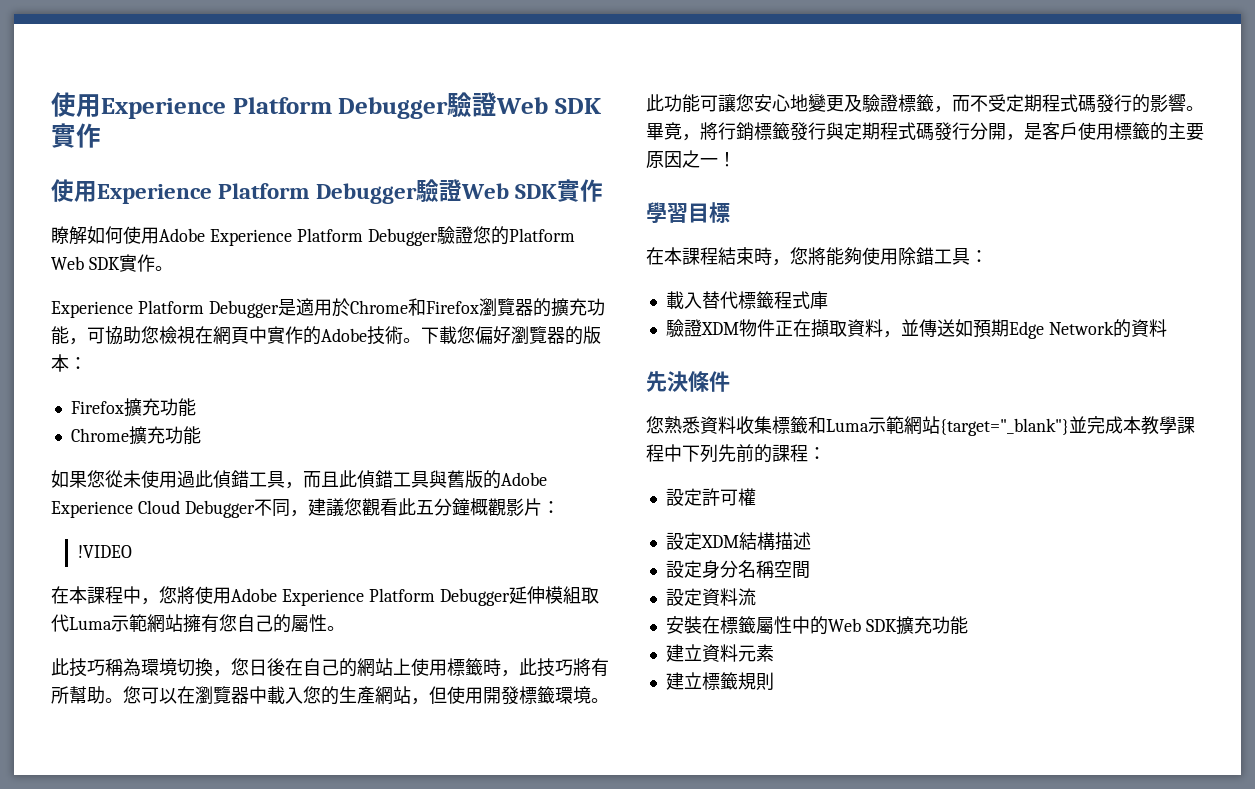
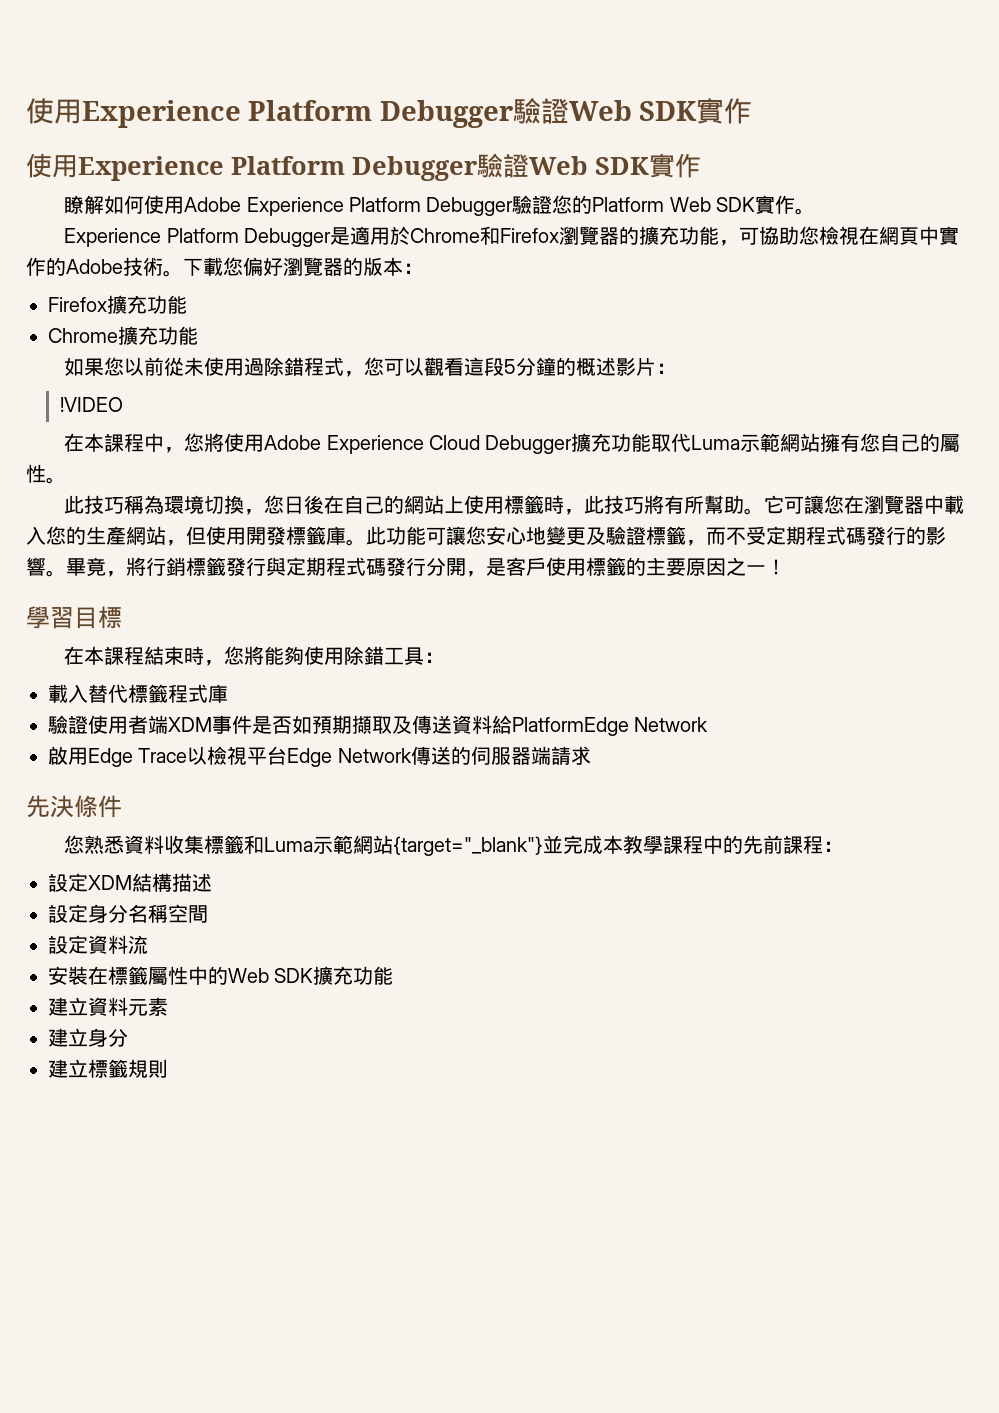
(105, 479) none -> [124,357,165,376] 以前
[195,470,547,489] [51,498,506,518] 此偵錯工具，而且此偵錯工具與舊版的Adobe Experience Cloud Debugger不同，建議您觀看此五分鐘概觀 -> [264,357,617,377] 除錯程式，您可以觀看這段5分鐘的概述
[368,586,581,606] Platform Debugger延伸模組 -> [428,433,652,454] Cloud Debugger擴充功能
[123,686,177,704] 您可以 -> [764,495,845,514] 它可讓您
[555,686,591,704] 環境 -> [326,526,346,545] 庫
[700,319,1167,339] XDM物件正在擷取資料，並傳送如預期Edge Network的資料 -> [88,715,709,736] [48,746,591,767] 使用者端XDM事件是否如預期擷取及傳送資料給PlatformEdge Network // 啟用Edge Trace以檢視平台Edge Network傳送的伺服器端請求
[682,444,772,463] 下列先前的 -> [723,835,784,854] 的先前
[665,488,756,506] // 設定許可權 -> (844, 846) none
(774, 653) none -> [48,1028,128,1047] // 建立身分

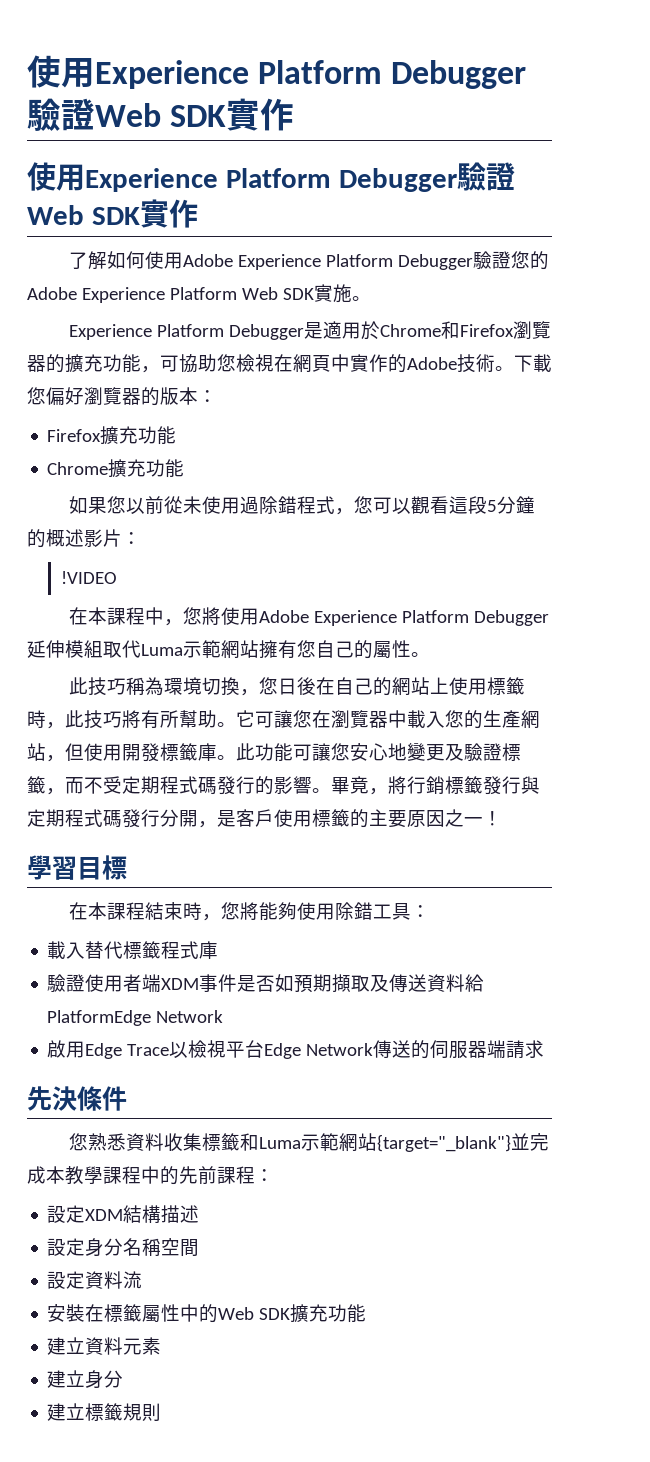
[64,195,85,214] 瞭 -> [69,252,89,269] 了
(593, 204) none -> [27,287,165,303] Adobe Experience
[775,195,796,214] 作 -> [332,284,352,303] 施
[428,433,652,454] Cloud Debugger擴充功能 -> [402,610,550,626] [27,640,103,658] Platform Debugger延伸模組

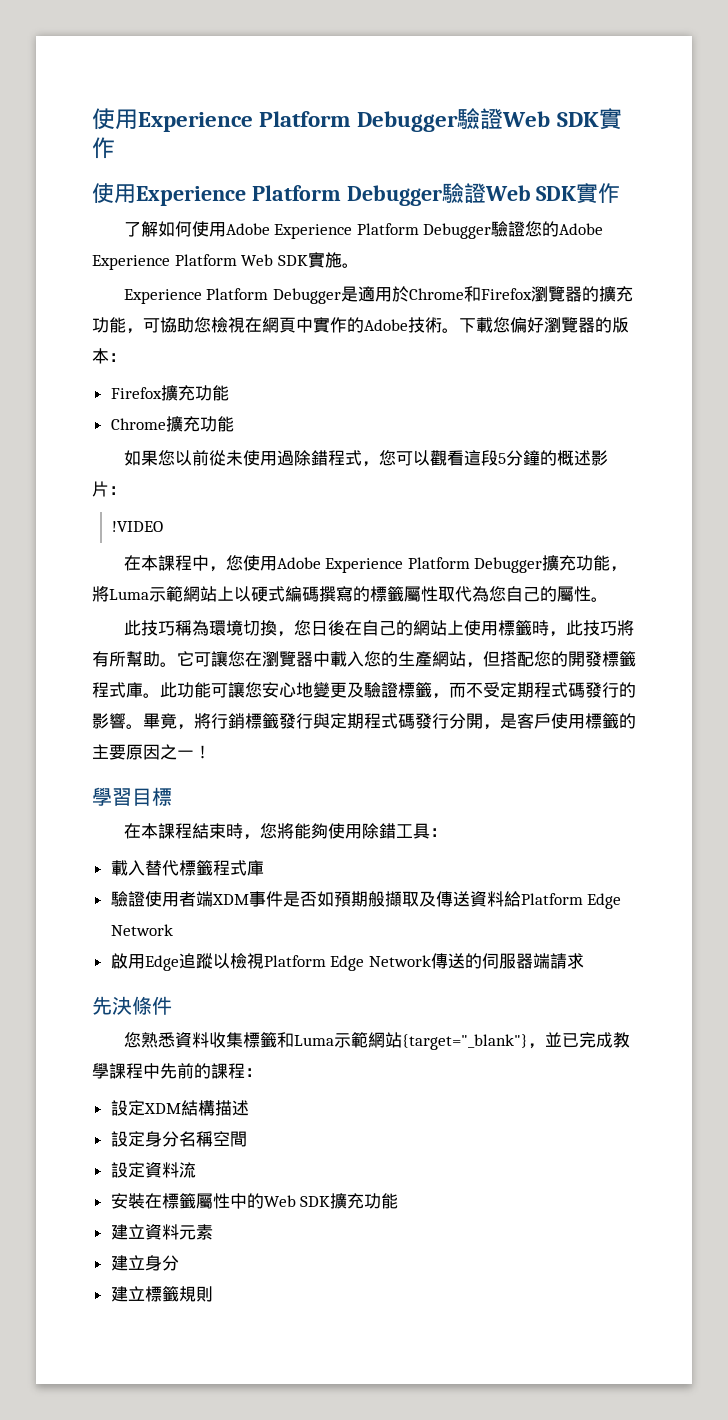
[202,607,550,626] [27,640,297,659] 將使用Adobe Experience Platform Debugger延伸模組取代Luma示範網站擁有 -> [242,555,628,573] [92,586,489,602] 使用Adobe Experience Platform Debugger擴充功能，將Luma示範網站上以硬式編碼撰寫的標籤屬性取代為
[84,743,122,761] 使用 -> [500,651,568,667] 搭配您的
(198, 752) none -> [92,682,126,698] 程式
(333, 983) none -> [367,891,385,907] 般
[47,1010,152,1026] PlatformEdge -> [520,893,622,909] Platform Edge
[127,1040,265,1058] Trace以檢視平台 -> [178,953,326,969] 追蹤以檢視Platform
[511,1133,550,1151] [27,1166,65,1184] 並完成本 -> [527,1032,613,1049] ，並已完成
[160,1166,217,1185] 的先前 -> [160,1063,211,1079] 先前的

